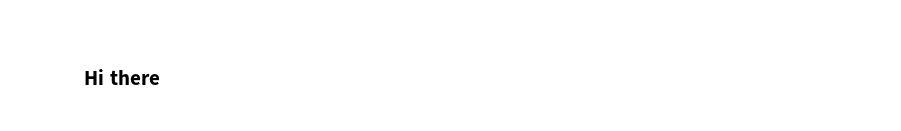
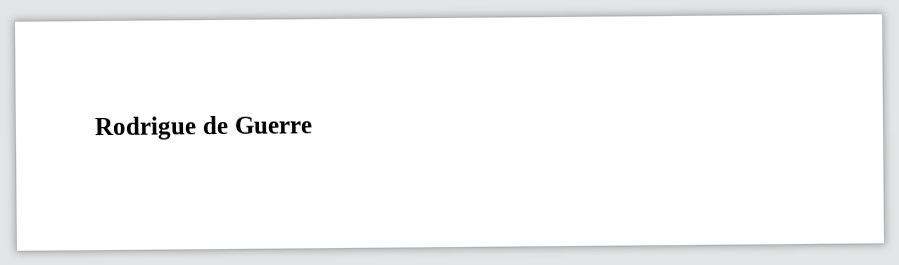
[84,69,160,85] Hi there -> [94,115,313,141] Rodrigue de Guerre

